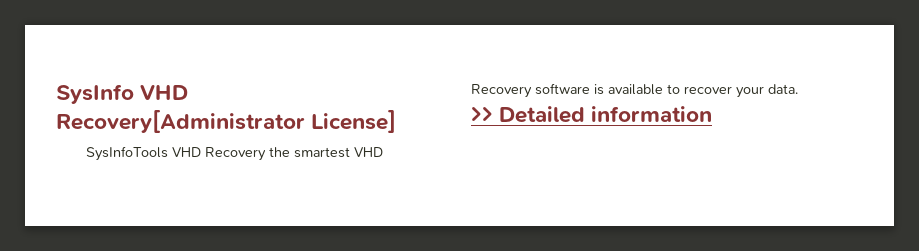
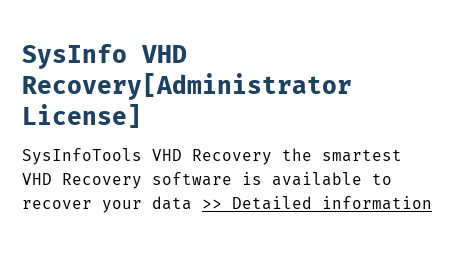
[768,84,798,94] data. // -> [152,196,192,210] data

